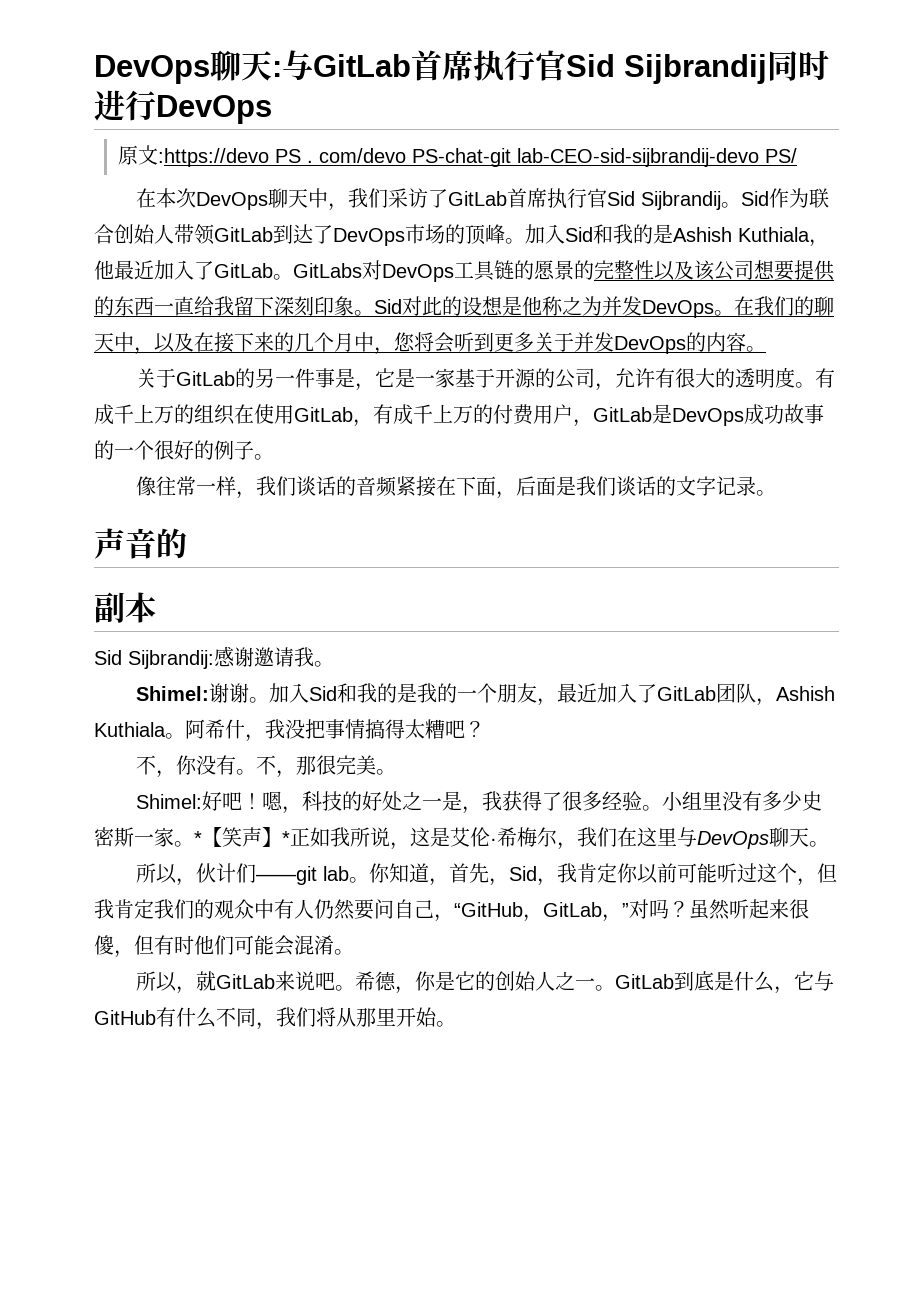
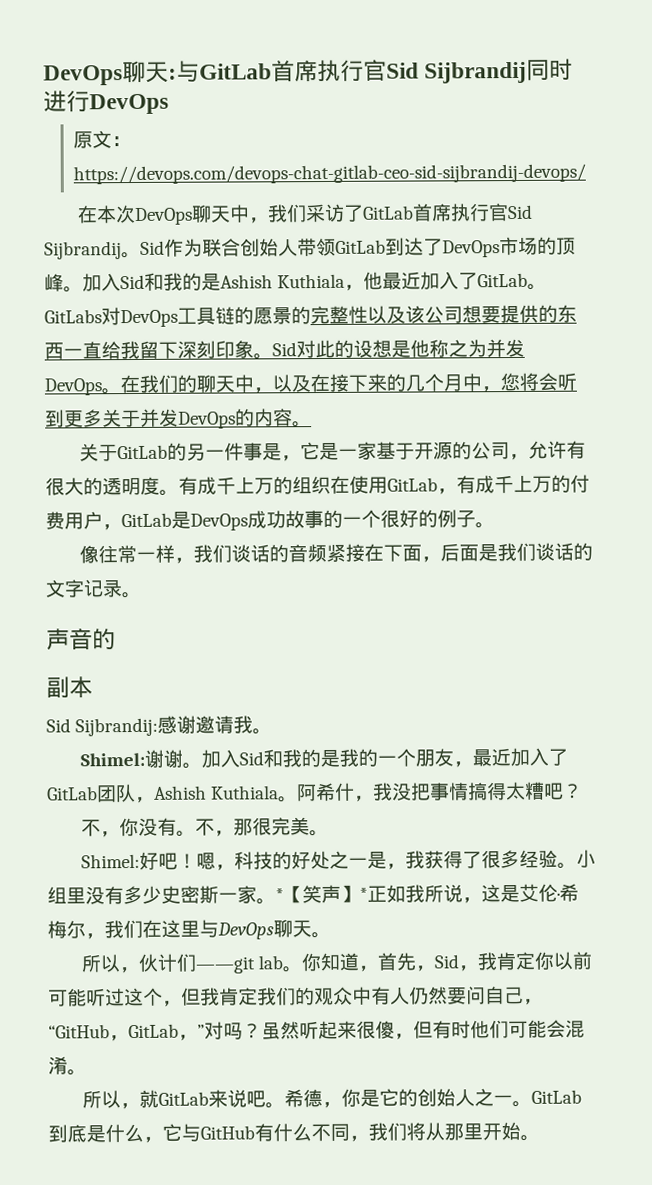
[157,148,797,167] :https://devo PS . com/devo PS-chat-git lab-CEO-sid-sijbrandij-devo PS/ -> [111,136,132,147] [73,163,587,185] ：https://devops.com/devops-chat-gitlab-ceo-sid-sijbrandij-devops/

